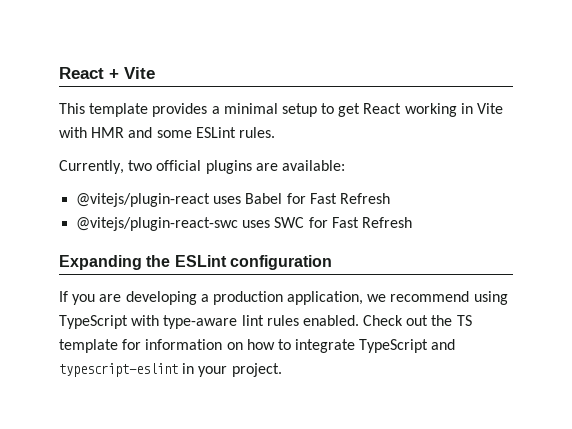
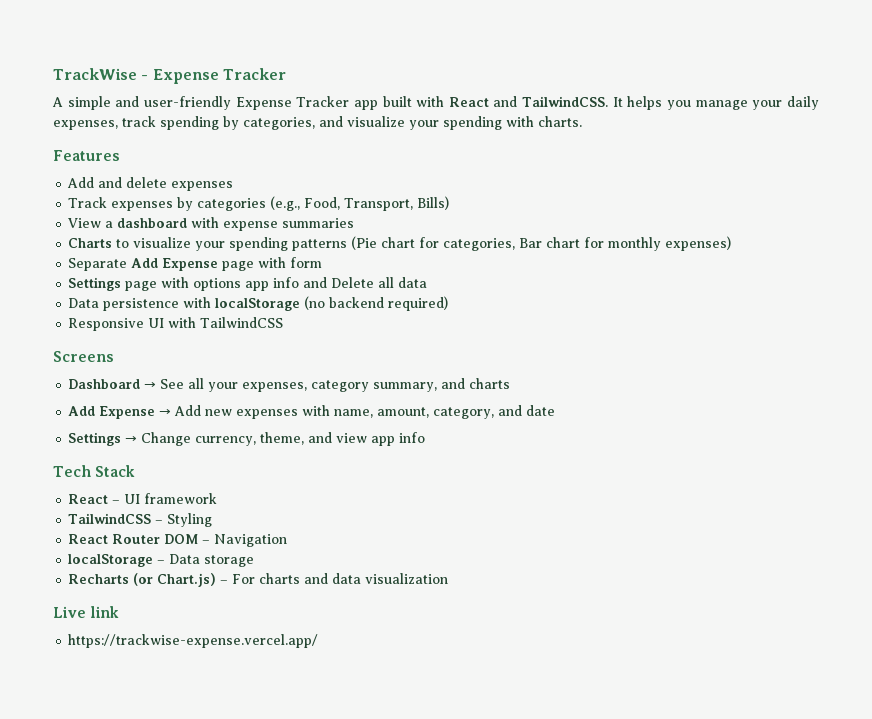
[59,67,155,79] [59,103,504,117] [59,127,275,138] [59,160,345,174] [76,193,390,207] [76,217,412,231] [59,255,332,270] [59,291,508,305] [59,315,472,329] [59,339,456,353] [59,363,282,377] React + Vite // This template provides a minimal setup to get React working in Vite with HMR and some ESLint rules. // Currently, two official plugins are available: // @vitejs/plugin-react uses Babel for Fast Refresh // @vitejs/plugin-react-swc uses SWC for Fast Refresh // Expanding the ESLint configuration // If you are developing a production application, we recommend using TypeScript with type-aware lint rules enabled. Check out the TS template for information on how to integrate TypeScript and typescript-eslint in your project. -> [53,68,286,84] [52,96,819,110] [53,116,582,130] [53,150,120,161] [67,177,234,191] [68,196,450,211] [68,217,355,231] [68,236,732,251] [68,257,323,271] [68,277,428,291] [68,296,449,311] [68,317,284,331] [53,351,114,362] [68,378,511,392] [68,405,556,419] [68,432,426,446] [53,465,136,477] [68,493,218,504] [68,513,213,527] [68,534,288,547] [68,554,255,567] [68,573,449,587] [53,606,120,618] [68,634,319,648] TrackWise - Expense Tracker // A simple and user-friendly Expense Tracker app built with React and TailwindCSS. It helps you manage your daily expenses, track spending by categories, and visualize your spending with charts. // Features // Add and delete expenses // Track expenses by categories (e.g., Food, Transport, Bills) // View a dashboard with expense summaries // Charts to visualize your spending patterns (Pie chart for categories, Bar chart for monthly expenses) // Separate Add Expense page with form // Settings page with options app info and Delete all data // Data persistence with localStorage (no backend required) // Responsive UI with TailwindCSS // Screens // Dashboard → See all your expenses, category summary, and charts // Add Expense → Add new expenses with name, amount, category, and date // Settings → Change currency, theme, and view app info // Tech Stack // React – UI framework // TailwindCSS – Styling // React Router DOM – Navigation // localStorage – Data storage // Recharts (or Chart.js) – For charts and data visualization // Live link // https://trackwise-expense.vercel.app/

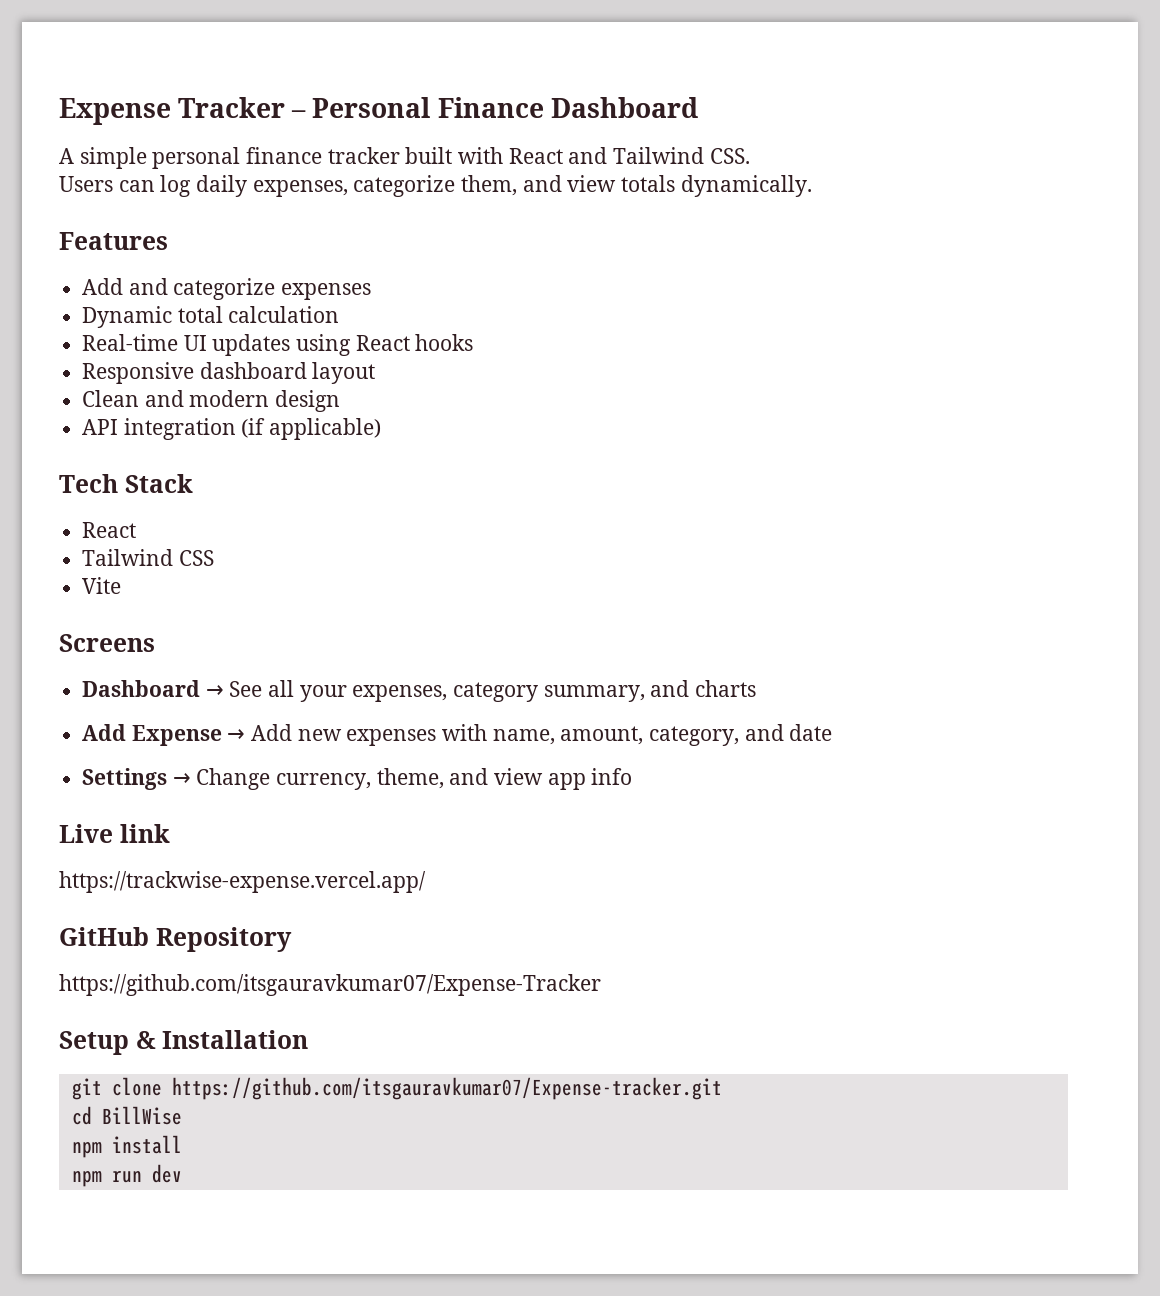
[53,68,286,84] [52,96,819,110] [53,116,582,130] TrackWise - Expense Tracker // A simple and user-friendly Expense Tracker app built with React and TailwindCSS. It helps you manage your daily expenses, track spending by categories, and visualize your spending with charts. -> [59,97,698,125] [59,147,750,169] [59,175,812,197] Expense Tracker – Personal Finance Dashboard // A simple personal finance tracker built with React and Tailwind CSS. // Users can log daily expenses, categorize them, and view totals dynamically.
[126,177,168,188] delete -> [173,278,276,300] categorize
[68,196,450,211] [68,217,355,231] [68,236,732,251] [68,257,323,271] [68,277,428,291] [68,296,449,311] [68,317,284,331] Track expenses by categories (e.g., Food, Transport, Bills) // View a dashboard with expense summaries // Charts to visualize your spending patterns (Pie chart for categories, Bar chart for monthly expenses) // Separate Add Expense page with form // Settings page with options app info and Delete all data // Data persistence with localStorage (no backend required) // Responsive UI with TailwindCSS -> [82,306,340,328] [82,334,474,356] [82,362,376,384] [82,390,341,412] [82,418,382,440] [59,474,193,493] [82,522,137,538] [82,549,214,566] [82,577,122,594] Dynamic total calculation // Real-time UI updates using React hooks // Responsive dashboard layout // Clean and modern design // API integration (if applicable) // Tech Stack // React // Tailwind CSS // Vite
[53,465,136,477] [68,493,218,504] [68,513,213,527] [68,534,288,547] [68,554,255,567] [68,573,449,587] [53,606,120,618] [68,634,319,648] Tech Stack // React – UI framework // TailwindCSS – Styling // React Router DOM – Navigation // localStorage – Data storage // Recharts (or Chart.js) – For charts and data visualization // Live link // https://trackwise-expense.vercel.app/ -> [59,824,170,843] [59,871,426,893] [59,927,292,952] [59,974,601,996] [59,1030,309,1055] [71,1077,722,1100] [71,1106,182,1125] [71,1135,182,1158] [71,1164,182,1187] Live link // https://trackwise-expense.vercel.app/ // GitHub Repository // https://github.com/itsgauravkumar07/Expense-Tracker // Setup & Installation // git clone https://github.com/itsgauravkumar07/Expense-tracker.git // cd BillWise // npm install // npm run dev

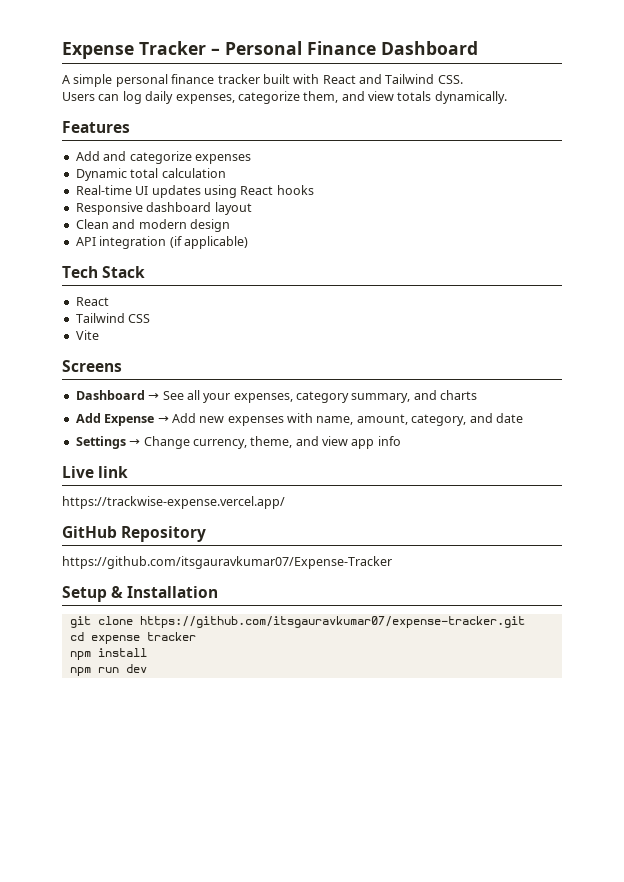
[171,1077,722,1100] https://github.com/itsgauravkumar07/Expense-tracker.git -> [139,616,525,628] https://github.com/itsgauravkumar07/expense-tracker.git
[101,1106,182,1125] BillWise -> [90,632,196,644] expense tracker

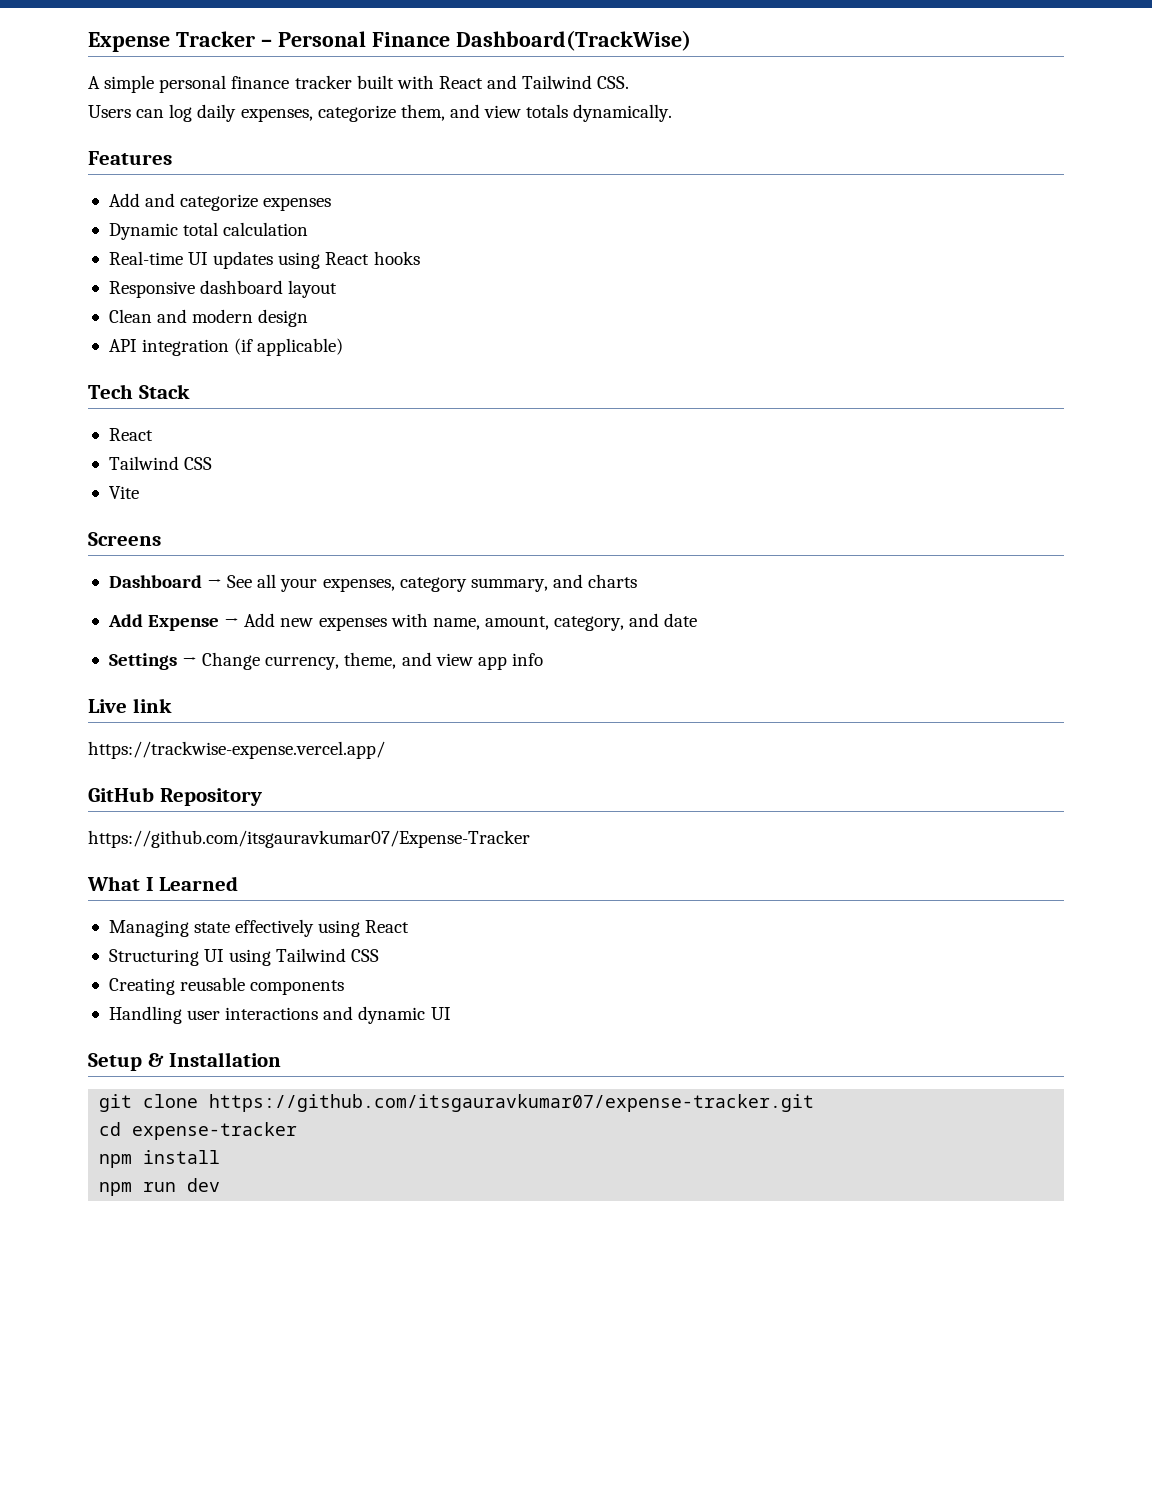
[381,41,478,55] Dashboard -> [455,30,691,51] Dashboard(TrackWise)
(392, 562) none -> [87,876,239,891] [108,919,410,937] [108,948,380,966] [108,977,345,995] [108,1006,451,1024] // What I Learned // Managing state effectively using React // Structuring UI using Tailwind CSS // Creating reusable components // Handling user interactions and dynamic UI
[90,632,196,644] expense tracker -> [132,1122,298,1140] expense-tracker

